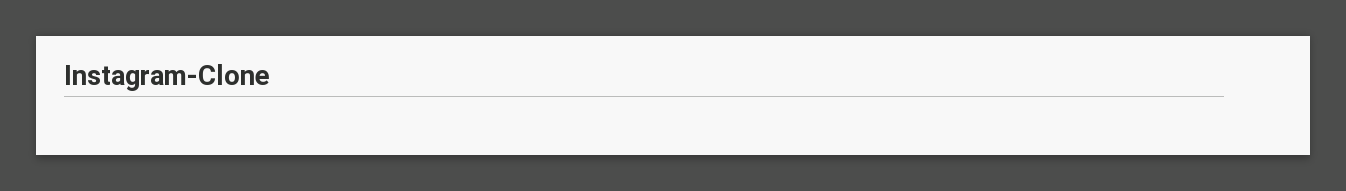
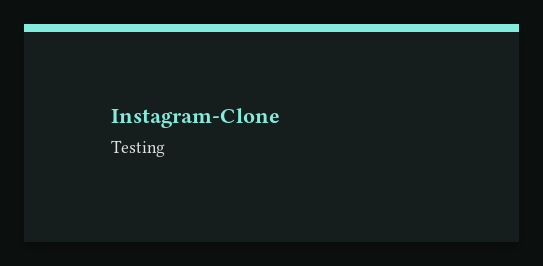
(270, 77) none -> [111,140,165,157] // Testing

